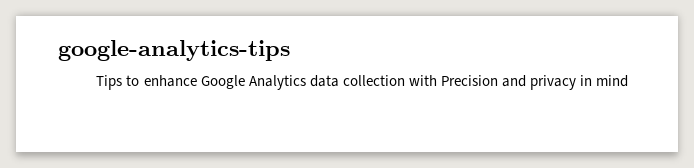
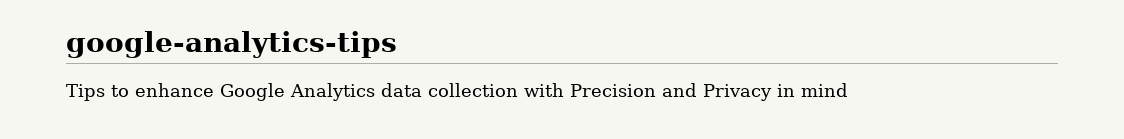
[529,75,576,90] privacy -> [703,84,772,101] Privacy

